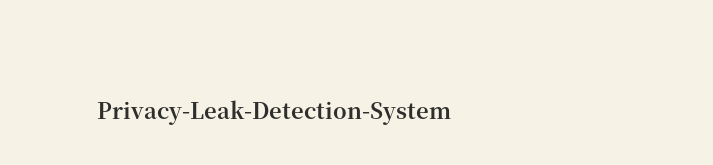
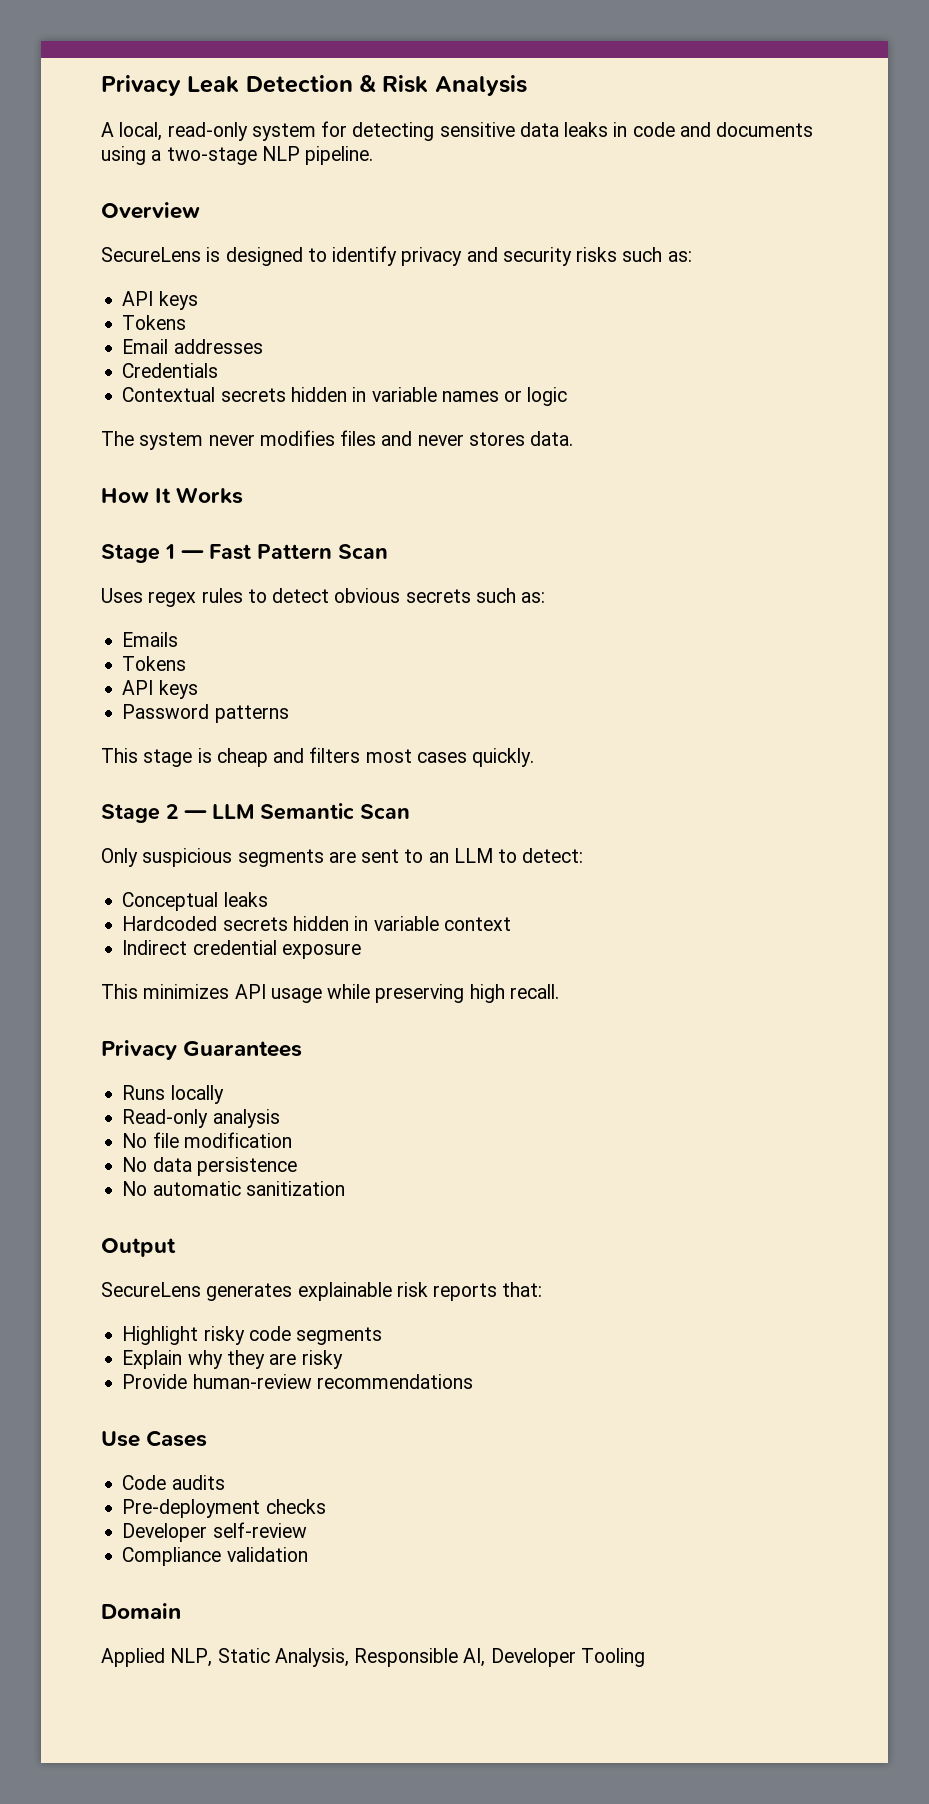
[97,100,451,125] Privacy-Leak-Detection-System -> [101,75,527,96] [101,121,814,141] [101,146,374,165] [101,202,200,219] [101,246,692,266] [122,291,198,310] [122,315,187,330] [122,339,263,354] [122,363,219,378] [122,387,568,406] [101,430,574,450] [101,487,244,504] [101,544,388,563] [101,588,546,607] [122,632,179,647] [122,656,187,671] [122,680,198,699] [122,704,289,723] [101,747,535,767] [101,803,410,823] [101,848,584,867] [122,892,268,911] [122,916,511,931] [122,940,361,959] [101,984,559,1003] [101,1040,303,1060] [122,1085,224,1104] [122,1109,280,1128] [122,1132,292,1148] [122,1157,297,1176] [122,1181,345,1196] [101,1238,176,1257] [101,1282,543,1301] [122,1326,383,1345] [122,1350,343,1369] [122,1374,473,1389] [101,1430,208,1447] [122,1475,225,1490] [122,1499,326,1518] [122,1522,307,1542] [122,1547,308,1566] [101,1603,181,1619] [101,1648,645,1667] Privacy Leak Detection & Risk Analysis // A local, read-only system for detecting sensitive data leaks in code and documents using a two-stage NLP pipeline. // Overview // SecureLens is designed to identify privacy and security risks such as: // API keys // Tokens // Email addresses // Credentials // Contextual secrets hidden in variable names or logic // The system never modifies files and never stores data. // How It Works // Stage 1 — Fast Pattern Scan // Uses regex rules to detect obvious secrets such as: // Emails // Tokens // API keys // Password patterns // This stage is cheap and filters most cases quickly. // Stage 2 — LLM Semantic Scan // Only suspicious segments are sent to an LLM to detect: // Conceptual leaks // Hardcoded secrets hidden in variable context // Indirect credential exposure // This minimizes API usage while preserving high recall. // Privacy Guarantees // Runs locally // Read-only analysis // No file modification // No data persistence // No automatic sanitization // Output // SecureLens generates explainable risk reports that: // Highlight risky code segments // Explain why they are risky // Provide human-review recommendations // Use Cases // Code audits // Pre-deployment checks // Developer self-review // Compliance validation // Domain // Applied NLP, Static Analysis, Responsible AI, Developer Tooling

